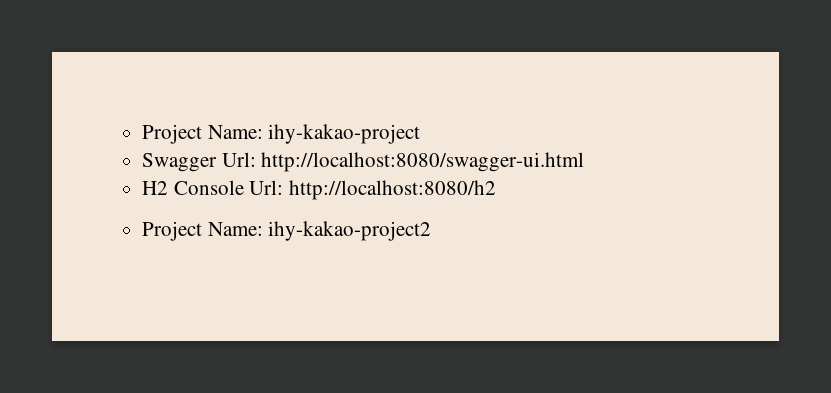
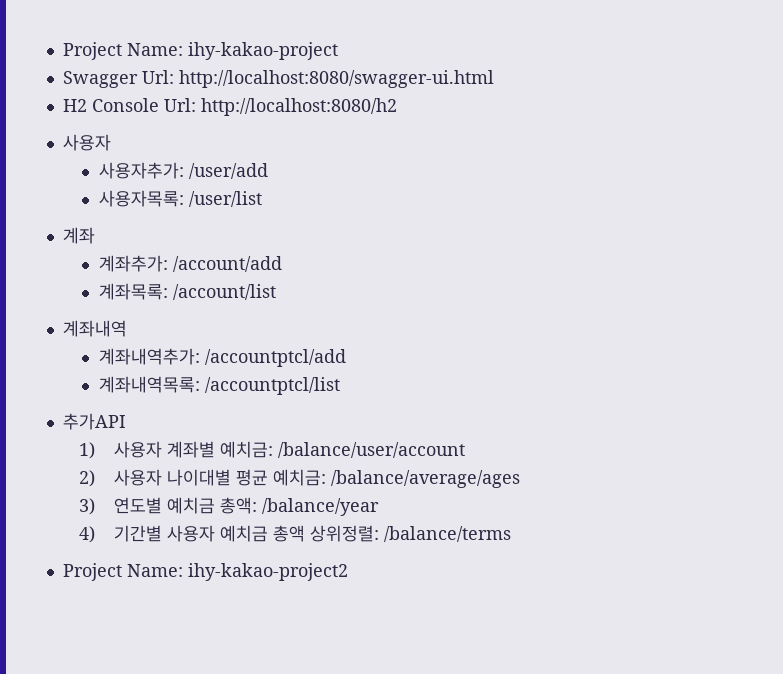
(497, 190) none -> [62,134,111,151] [98,162,268,179] [98,190,262,207] [62,227,95,244] [98,255,282,272] [98,283,276,300] [62,320,127,337] [98,348,346,367] [98,376,340,395] [62,413,126,430] [78,441,466,459] [78,469,521,488] [78,497,380,516] [78,525,512,543] // 사용자 // 사용자추가: /user/add // 사용자목록: /user/list // 계좌 // 계좌추가: /account/add // 계좌목록: /account/list // 계좌내역 // 계좌내역추가: /accountptcl/add // 계좌내역목록: /accountptcl/list // 추가API // 1) 사용자 계좌별 예치금: /balance/user/account // 2) 사용자 나이대별 평균 예치금: /balance/average/ages // 3) 연도별 예치금 총액: /balance/year // 4) 기간별 사용자 예치금 총액 상위정렬: /balance/terms

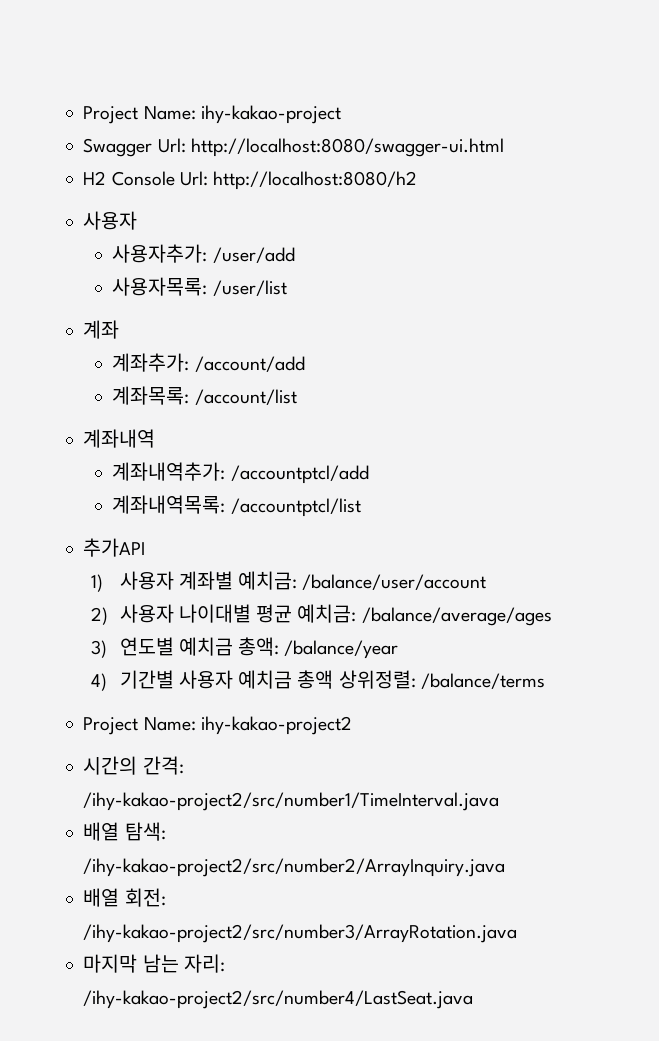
(348, 572) none -> [83,756,184,775] [83,792,500,811] [83,822,166,841] [83,858,506,877] [83,888,166,907] [83,924,518,943] [83,954,225,973] [83,990,474,1009] // 시간의 간격: /ihy-kakao-project2/src/number1/TimeInterval.java // 배열 탐색: /ihy-kakao-project2/src/number2/ArrayInquiry.java // 배열 회전: /ihy-kakao-project2/src/number3/ArrayRotation.java // 마지막 남는 자리: /ihy-kakao-project2/src/number4/LastSeat.java

